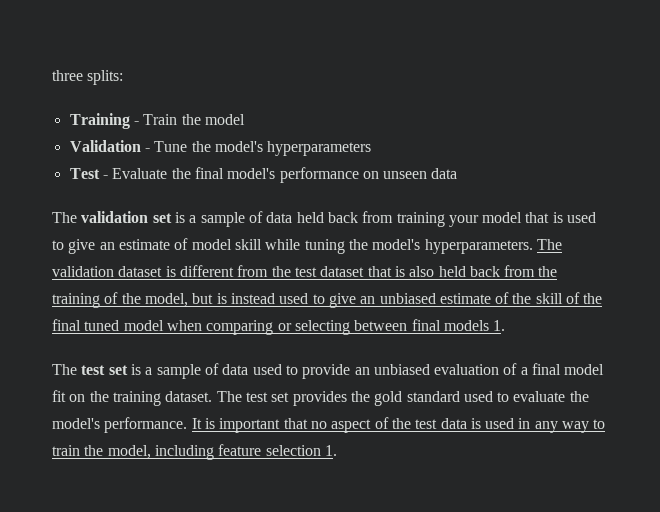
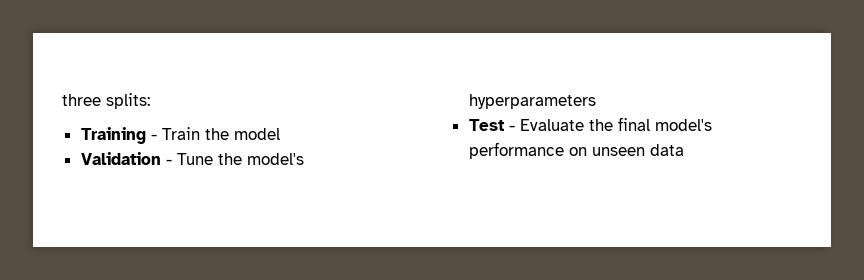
[52,211,597,227] [52,238,562,254] [52,265,558,277] [52,292,603,308] [52,319,506,335] [52,363,605,379] [52,390,589,406] [52,417,606,433] [52,444,337,460] // The validation set is a sample of data held back from training your model that is used to give an estimate of model skill while tuning the model's hyperparameters. The validation dataset is different from the test dataset that is also held back from the training of the model, but is instead used to give an unbiased estimate of the skill of the final tuned model when comparing or selecting between final models 1. // The test set is a sample of data used to provide an unbiased evaluation of a final model fit on the training dataset. The test set provides the gold standard used to evaluate the model's performance. It is important that no aspect of the test data is used in any way to train the model, including feature selection 1. -> (684, 150) none

